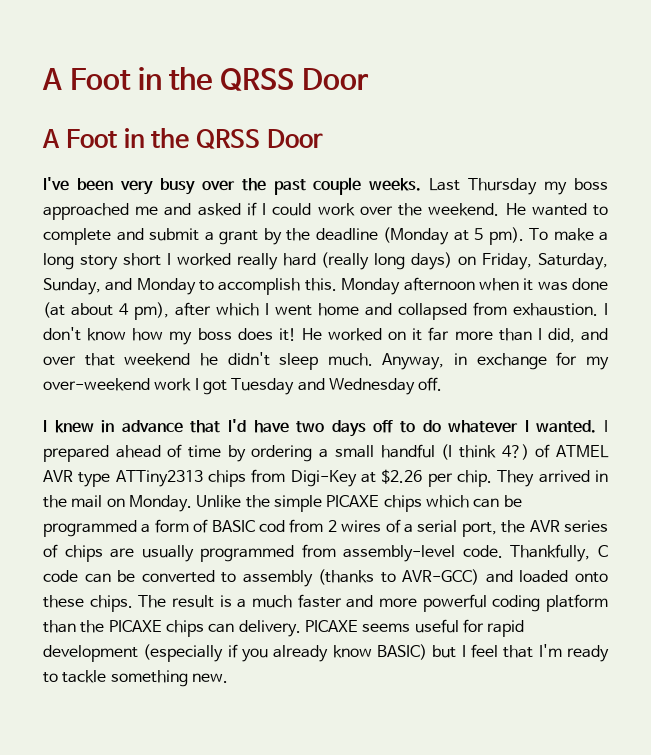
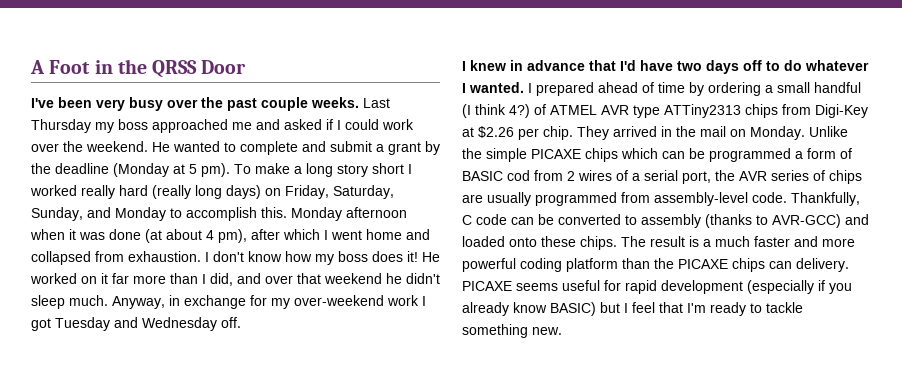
[42,67,370,91] [42,128,323,149] A Foot in the QRSS Door // A Foot in the QRSS Door -> [30,59,247,78] A Foot in the QRSS Door

